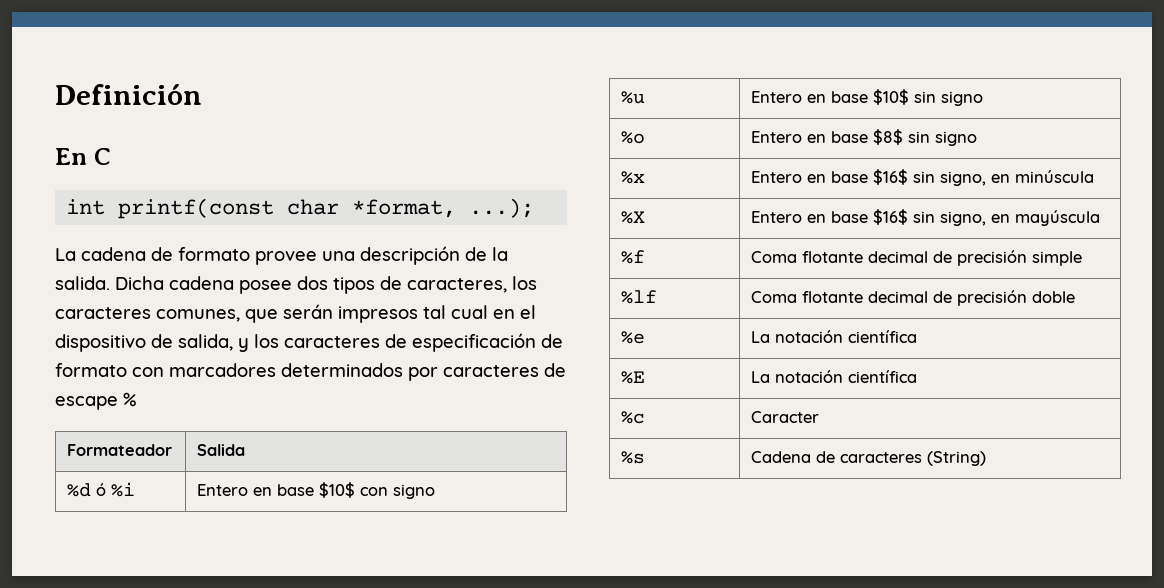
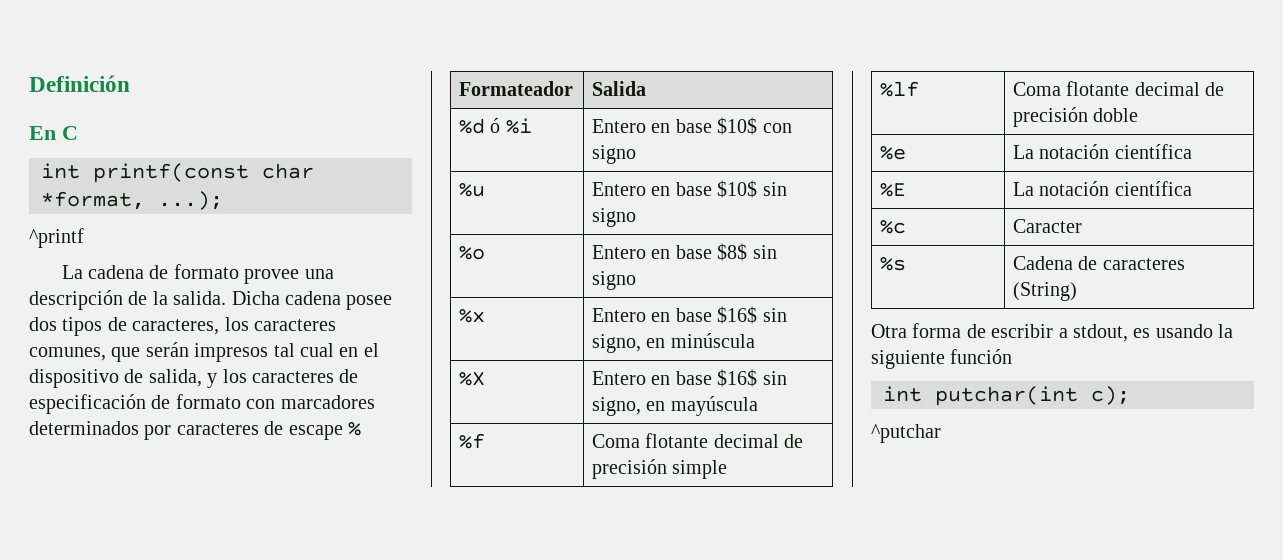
(535, 208) none -> [29,228,84,248] // ^printf
(987, 458) none -> [871,323,1234,342] [871,349,1013,369] [883,386,1130,406] [871,424,941,443] // Otra forma de escribir a stdout, es usando la siguiente función // int putchar(int c); // ^putchar

